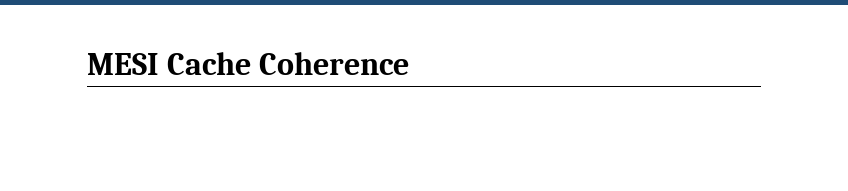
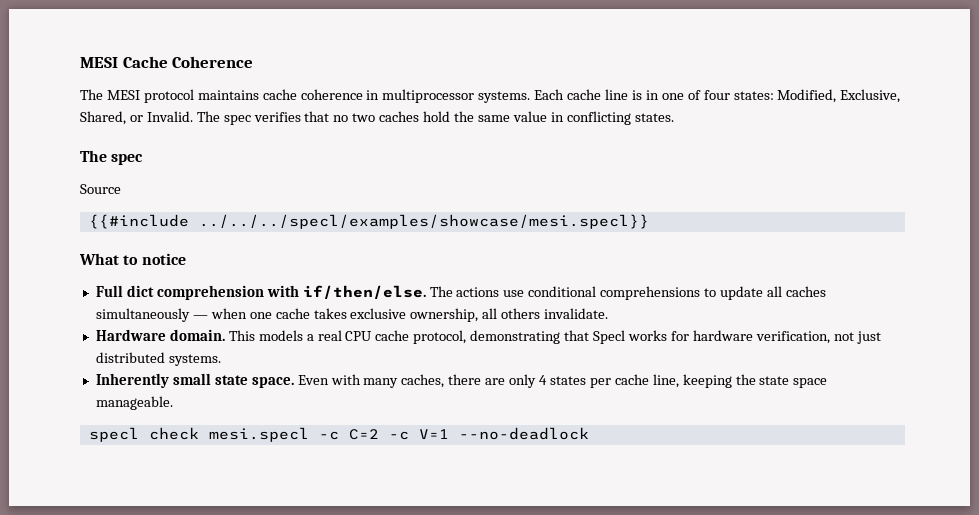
(410, 63) none -> [80,89,901,103] [80,111,674,125] [80,150,144,165] [80,184,121,194] [88,214,649,229] [79,253,186,265] [95,285,826,300] [95,308,609,322] [95,329,881,344] [95,352,221,366] [95,373,828,388] [95,396,173,410] [88,427,589,442] // The MESI protocol maintains cache coherence in multiprocessor systems. Each cache line is in one of four states: Modified, Exclusive, Shared, or Invalid. The spec verifies that no two caches hold the same value in conflicting states. // The spec // Source // {{#include ../../../specl/examples/showcase/mesi.specl}} // What to notice // Full dict comprehension with if/then/else. The actions use conditional comprehensions to update all caches simultaneously — when one cache takes exclusive ownership, all others invalidate. // Hardware domain. This models a real CPU cache protocol, demonstrating that Specl works for hardware verification, not just distributed systems. // Inherently small state space. Even with many caches, there are only 4 states per cache line, keeping the state space manageable. // specl check mesi.specl -c C=2 -c V=1 --no-deadlock

